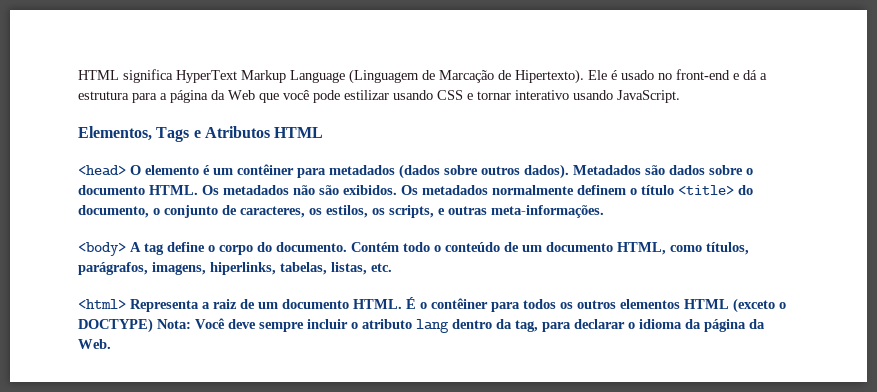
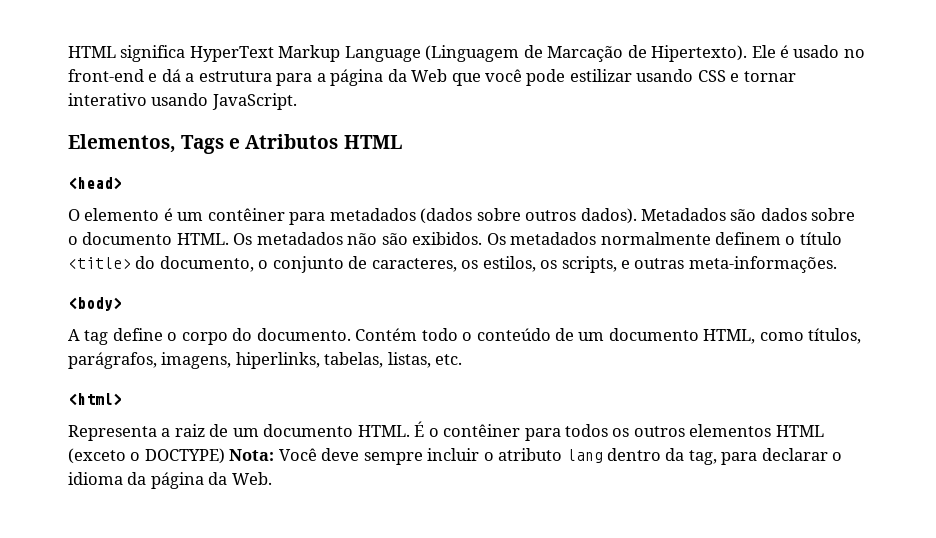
(126, 170) none -> (122, 183) //
(126, 249) none -> (122, 304) //
(126, 304) none -> (122, 399) //

